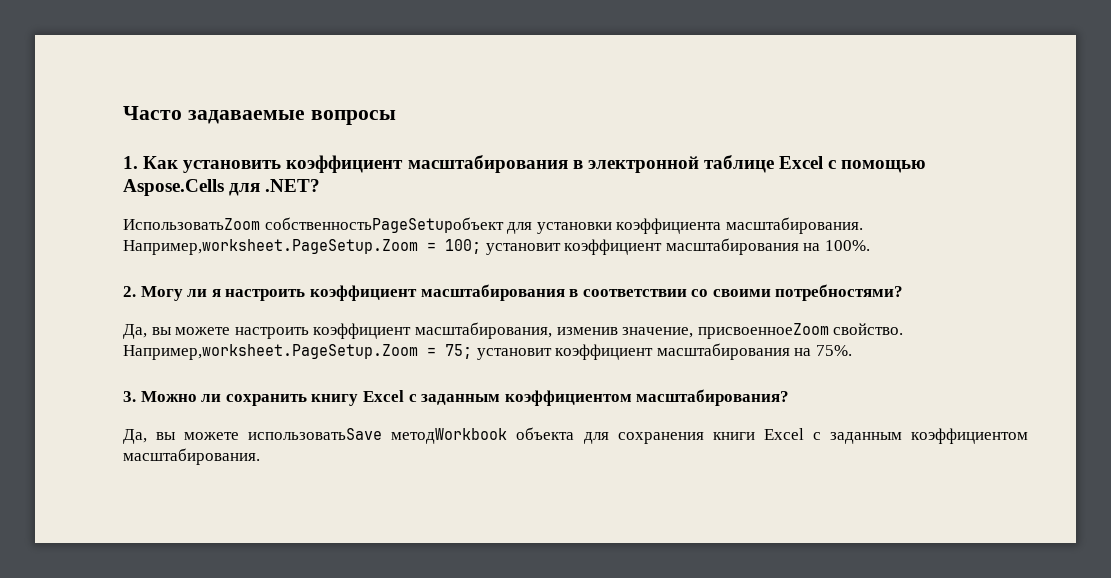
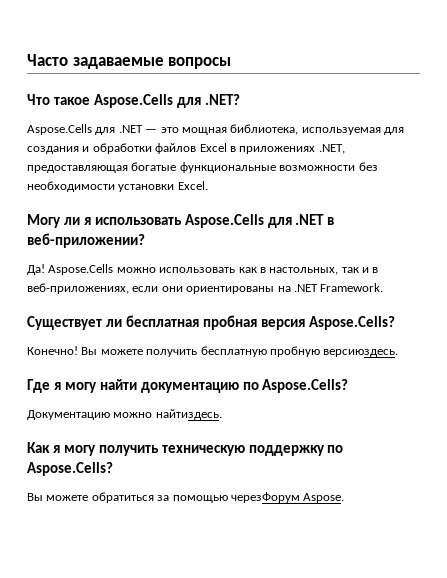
[123,155,927,173] [123,179,321,196] [123,217,863,234] [123,238,870,255] [123,284,904,301] [123,322,904,339] [123,343,852,360] [123,389,790,406] [123,427,1028,444] [123,448,260,465] 1. Как установить коэффициент масштабирования в электронной таблице Excel с помощью Aspose.Cells для .NET? // ИспользоватьZoom собственностьPageSetupобъект для установки коэффициента масштабирования. Например,worksheet.PageSetup.Zoom = 100; установит коэффициент масштабирования на 100%. // 2. Могу ли я настроить коэффициент масштабирования в соответствии со своими потребностями? // Да, вы можете настроить коэффициент масштабирования, изменив значение, присвоенноеZoom свойство. Например,worksheet.PageSetup.Zoom = 75; установит коэффициент масштабирования на 75%. // 3. Можно ли сохранить книгу Excel с заданным коэффициентом масштабирования? // Да, вы можете использоватьSave методWorkbook объекта для сохранения книги Excel с заданным коэффициентом масштабирования. -> [27,94,240,108] [27,124,404,135] [27,143,345,154] [27,162,378,173] [27,181,208,192] [27,214,335,228] [27,233,145,248] [27,264,379,275] [27,283,384,294] [27,315,395,330] [27,346,399,357] [27,379,349,393] [27,409,222,420] [27,442,344,456] [27,462,113,476] [27,492,345,503] Что такое Aspose.Cells для .NET? // Aspose.Cells для .NET — это мощная библиотека, используемая для создания и обработки файлов Excel в приложениях .NET, предоставляющая богатые функциональные возможности без необходимости установки Excel. // Могу ли я использовать Aspose.Cells для .NET в веб-приложении? // Да! Aspose.Cells можно использовать как в настольных, так и в веб-приложениях, если они ориентированы на .NET Framework. // Существует ли бесплатная пробная версия Aspose.Cells? // Конечно! Вы можете получить бесплатную пробную версиюздесь. // Где я могу найти документацию по Aspose.Cells? // Документацию можно найтиздесь. // Как я могу получить техническую поддержку по Aspose.Cells? // Вы можете обратиться за помощью черезФорум Aspose.

